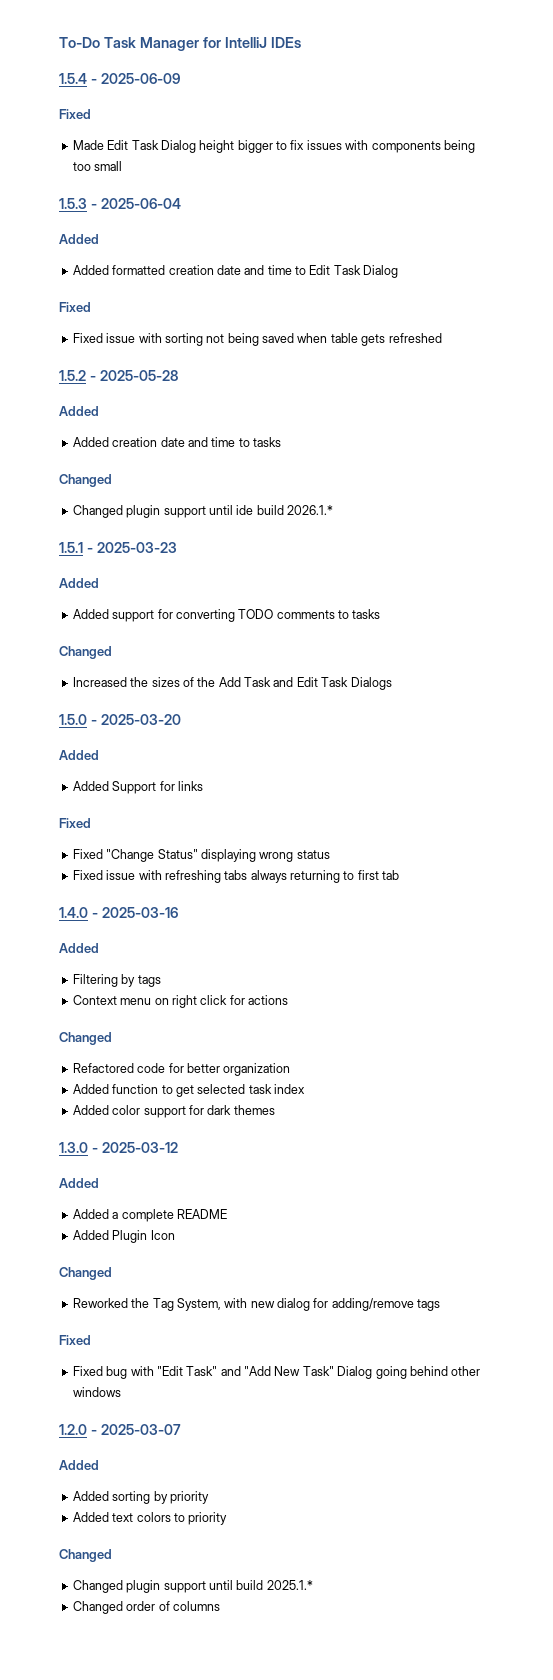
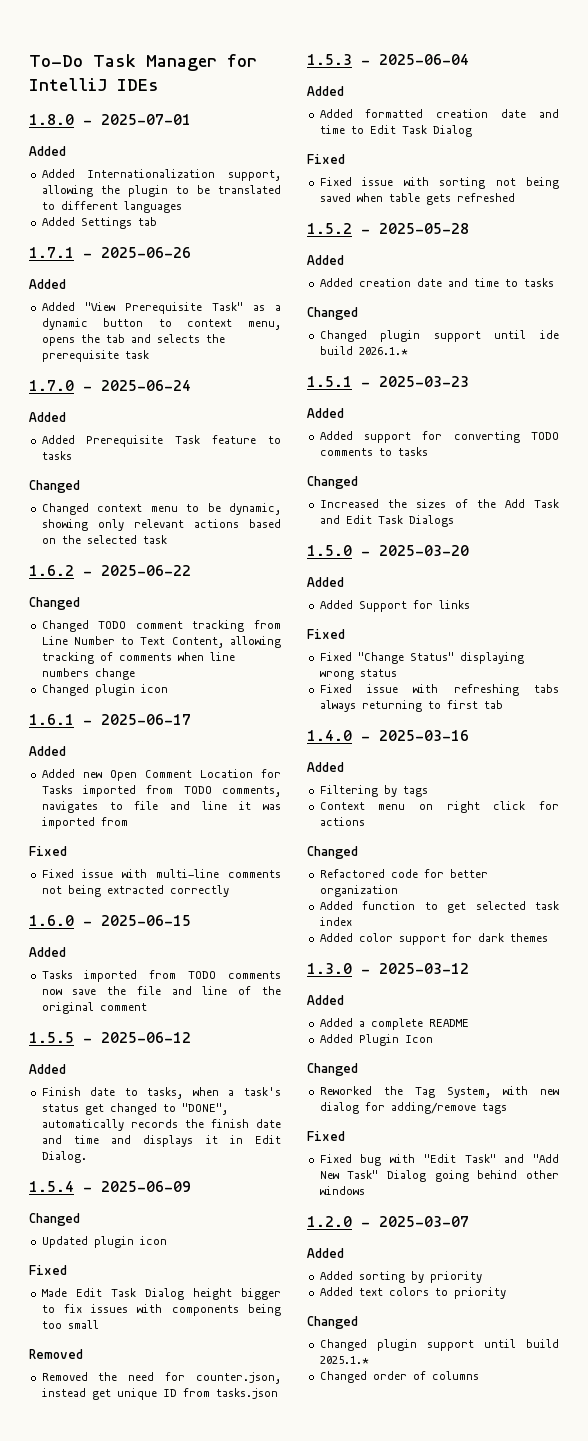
(301, 42) none -> [29,114,191,125] [29,146,66,156] [41,169,281,181] [41,185,281,197] [41,201,182,213] [41,217,157,229] [29,247,191,258] [29,279,66,289] [41,302,281,314] [41,318,281,330] [41,334,225,346] [41,350,149,362] [29,380,191,391] [29,412,66,422] [41,435,281,447] [41,451,72,460] [29,480,80,493] [41,503,281,515] [41,519,281,531] [41,535,167,544] [29,565,191,576] [29,597,80,610] [41,620,281,632] [41,636,281,648] [41,652,235,664] [41,668,135,680] [41,684,168,696] [29,714,191,725] [29,746,66,756] [41,769,281,781] [41,785,281,797] [41,801,281,813] [41,817,128,829] [29,846,67,856] [41,869,281,878] [41,885,229,897] [29,915,191,926] [29,947,66,957] [41,970,281,982] [41,986,281,995] [41,1002,147,1014] [29,1032,191,1043] [29,1064,66,1074] [41,1087,281,1099] [41,1103,228,1115] [41,1119,281,1131] [41,1135,281,1147] [41,1151,87,1163] // 1.8.0 - 2025-07-01 // Added // Added Internationalization support, allowing the plugin to be translated to different languages // Added Settings tab // 1.7.1 - 2025-06-26 // Added // Added "View Prerequisite Task" as a dynamic button to context menu, opens the tab and selects the prerequisite task // 1.7.0 - 2025-06-24 // Added // Added Prerequisite Task feature to tasks // Changed // Changed context menu to be dynamic, showing only relevant actions based on the selected task // 1.6.2 - 2025-06-22 // Changed // Changed TODO comment tracking from Line Number to Text Content, allowing tracking of comments when line numbers change // Changed plugin icon // 1.6.1 - 2025-06-17 // Added // Added new Open Comment Location for Tasks imported from TODO comments, navigates to file and line it was imported from // Fixed // Fixed issue with multi-line comments not being extracted correctly // 1.6.0 - 2025-06-15 // Added // Tasks imported from TODO comments now save the file and line of the original comment // 1.5.5 - 2025-06-12 // Added // Finish date to tasks, when a task's status get changed to "DONE", automatically records the finish date and time and displays it in Edit Dialog.
(180, 78) none -> [29,1213,80,1226] [41,1236,167,1248] // Changed // Updated plugin icon
(123, 166) none -> [29,1349,83,1359] [41,1372,281,1384] [41,1388,278,1400] // Removed // Removed the need for counter.json, instead get unique ID from tasks.json

